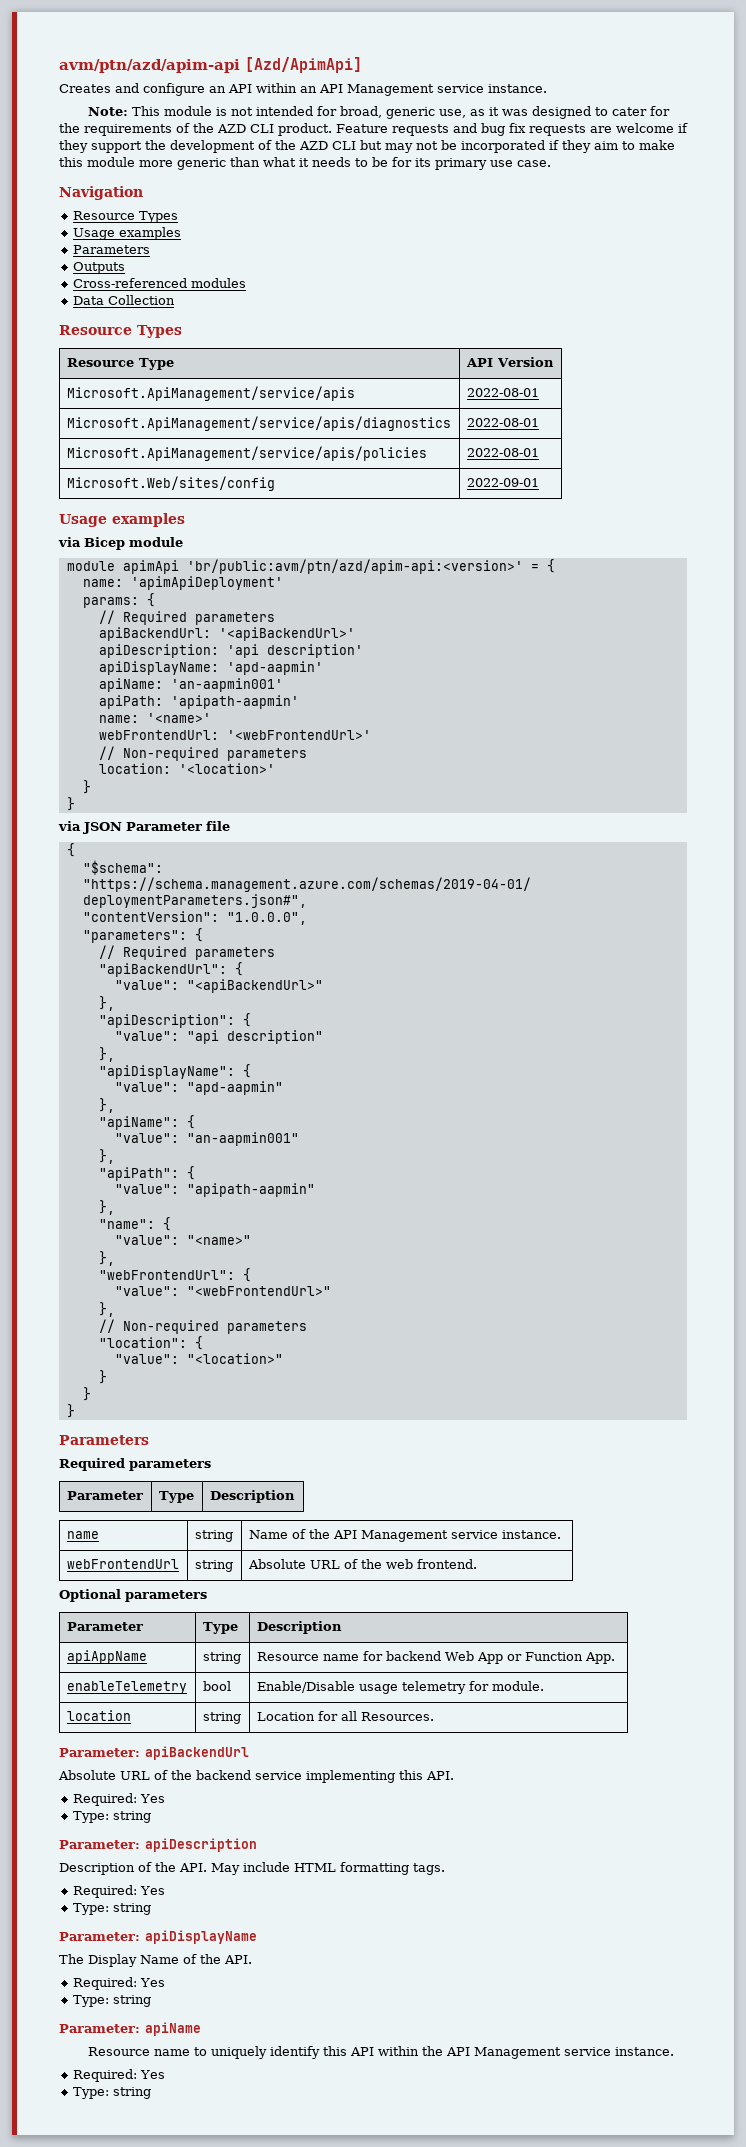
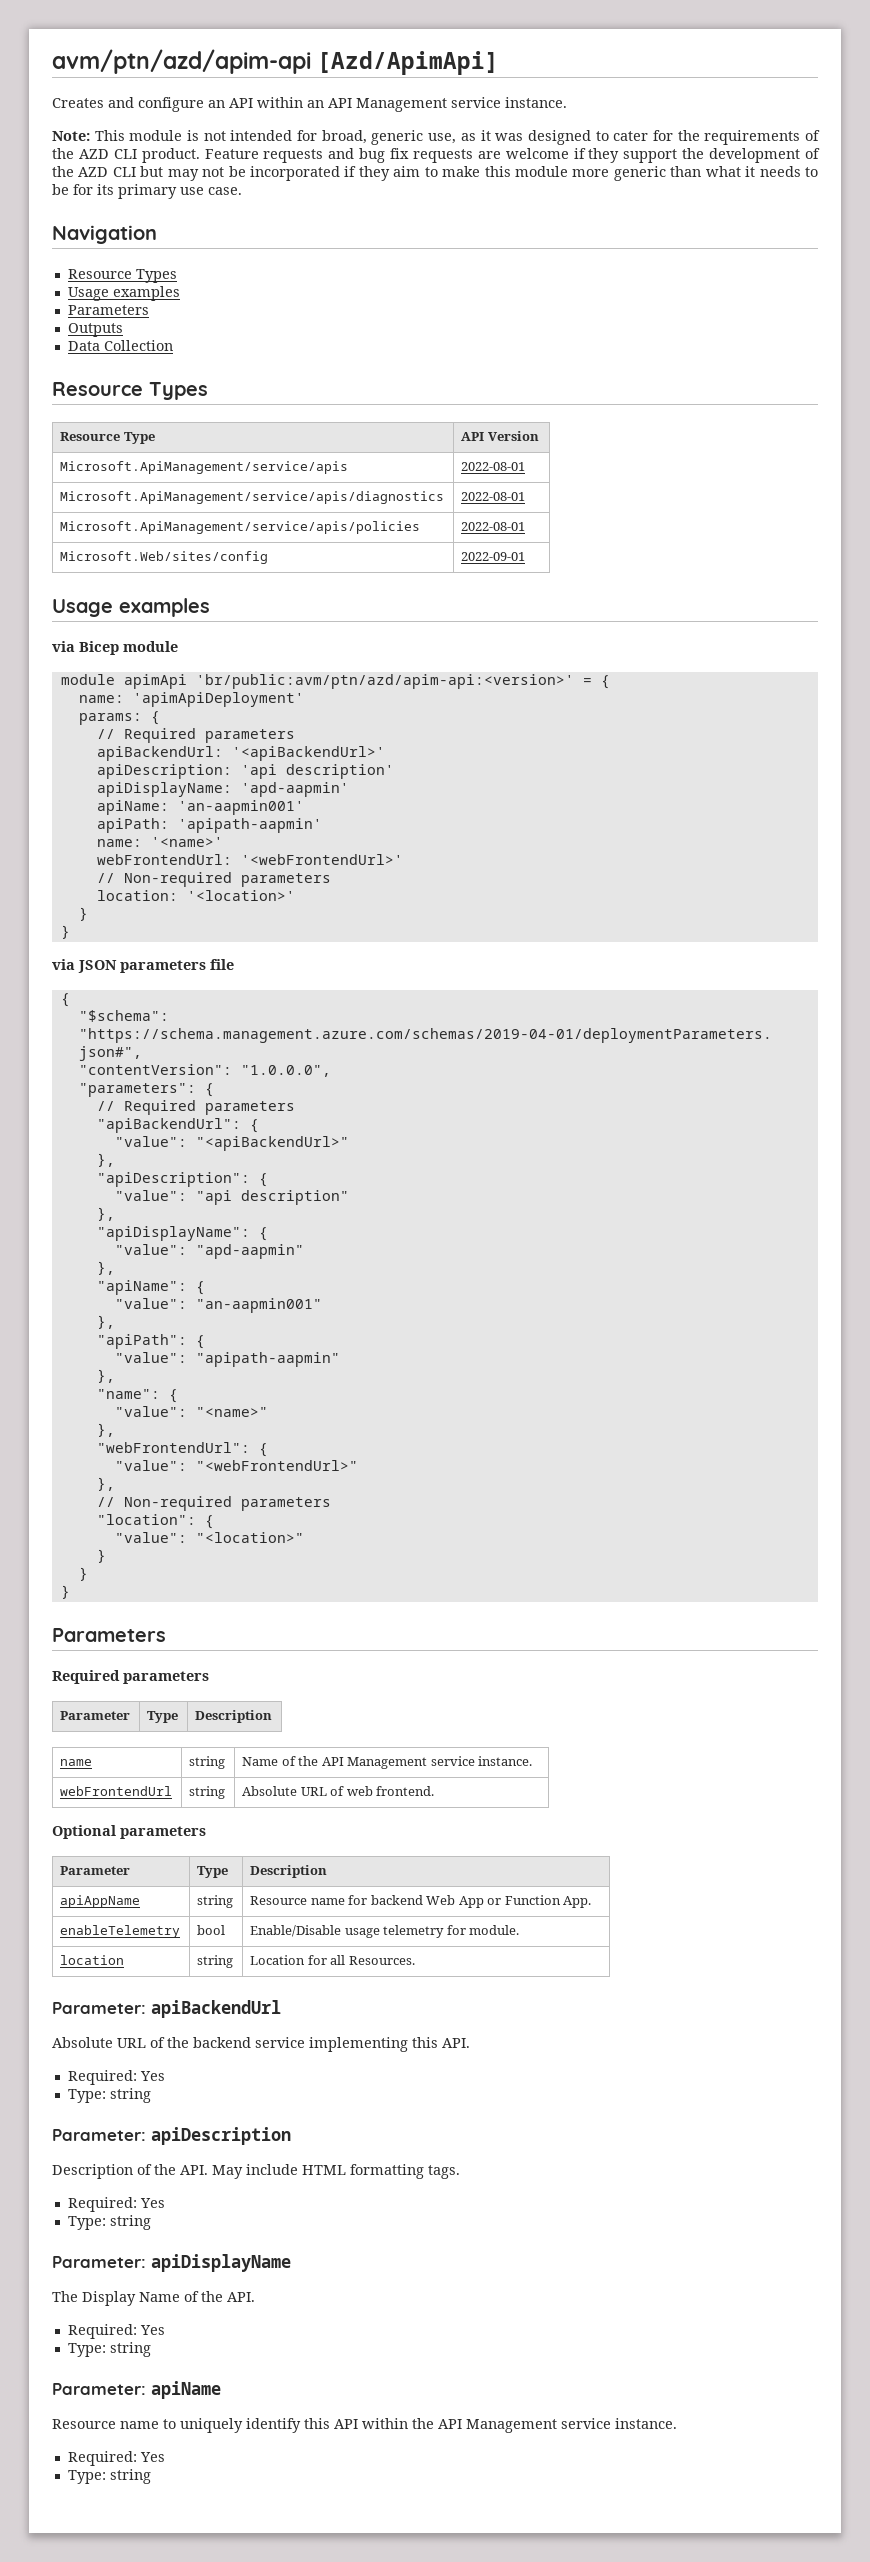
[72,278,246,288] // Cross-referenced modules -> (123, 330) none
[126,822,202,831] Parameter -> [120,960,206,973] parameters
[360,1559,382,1569] the -> (345, 1791) none

